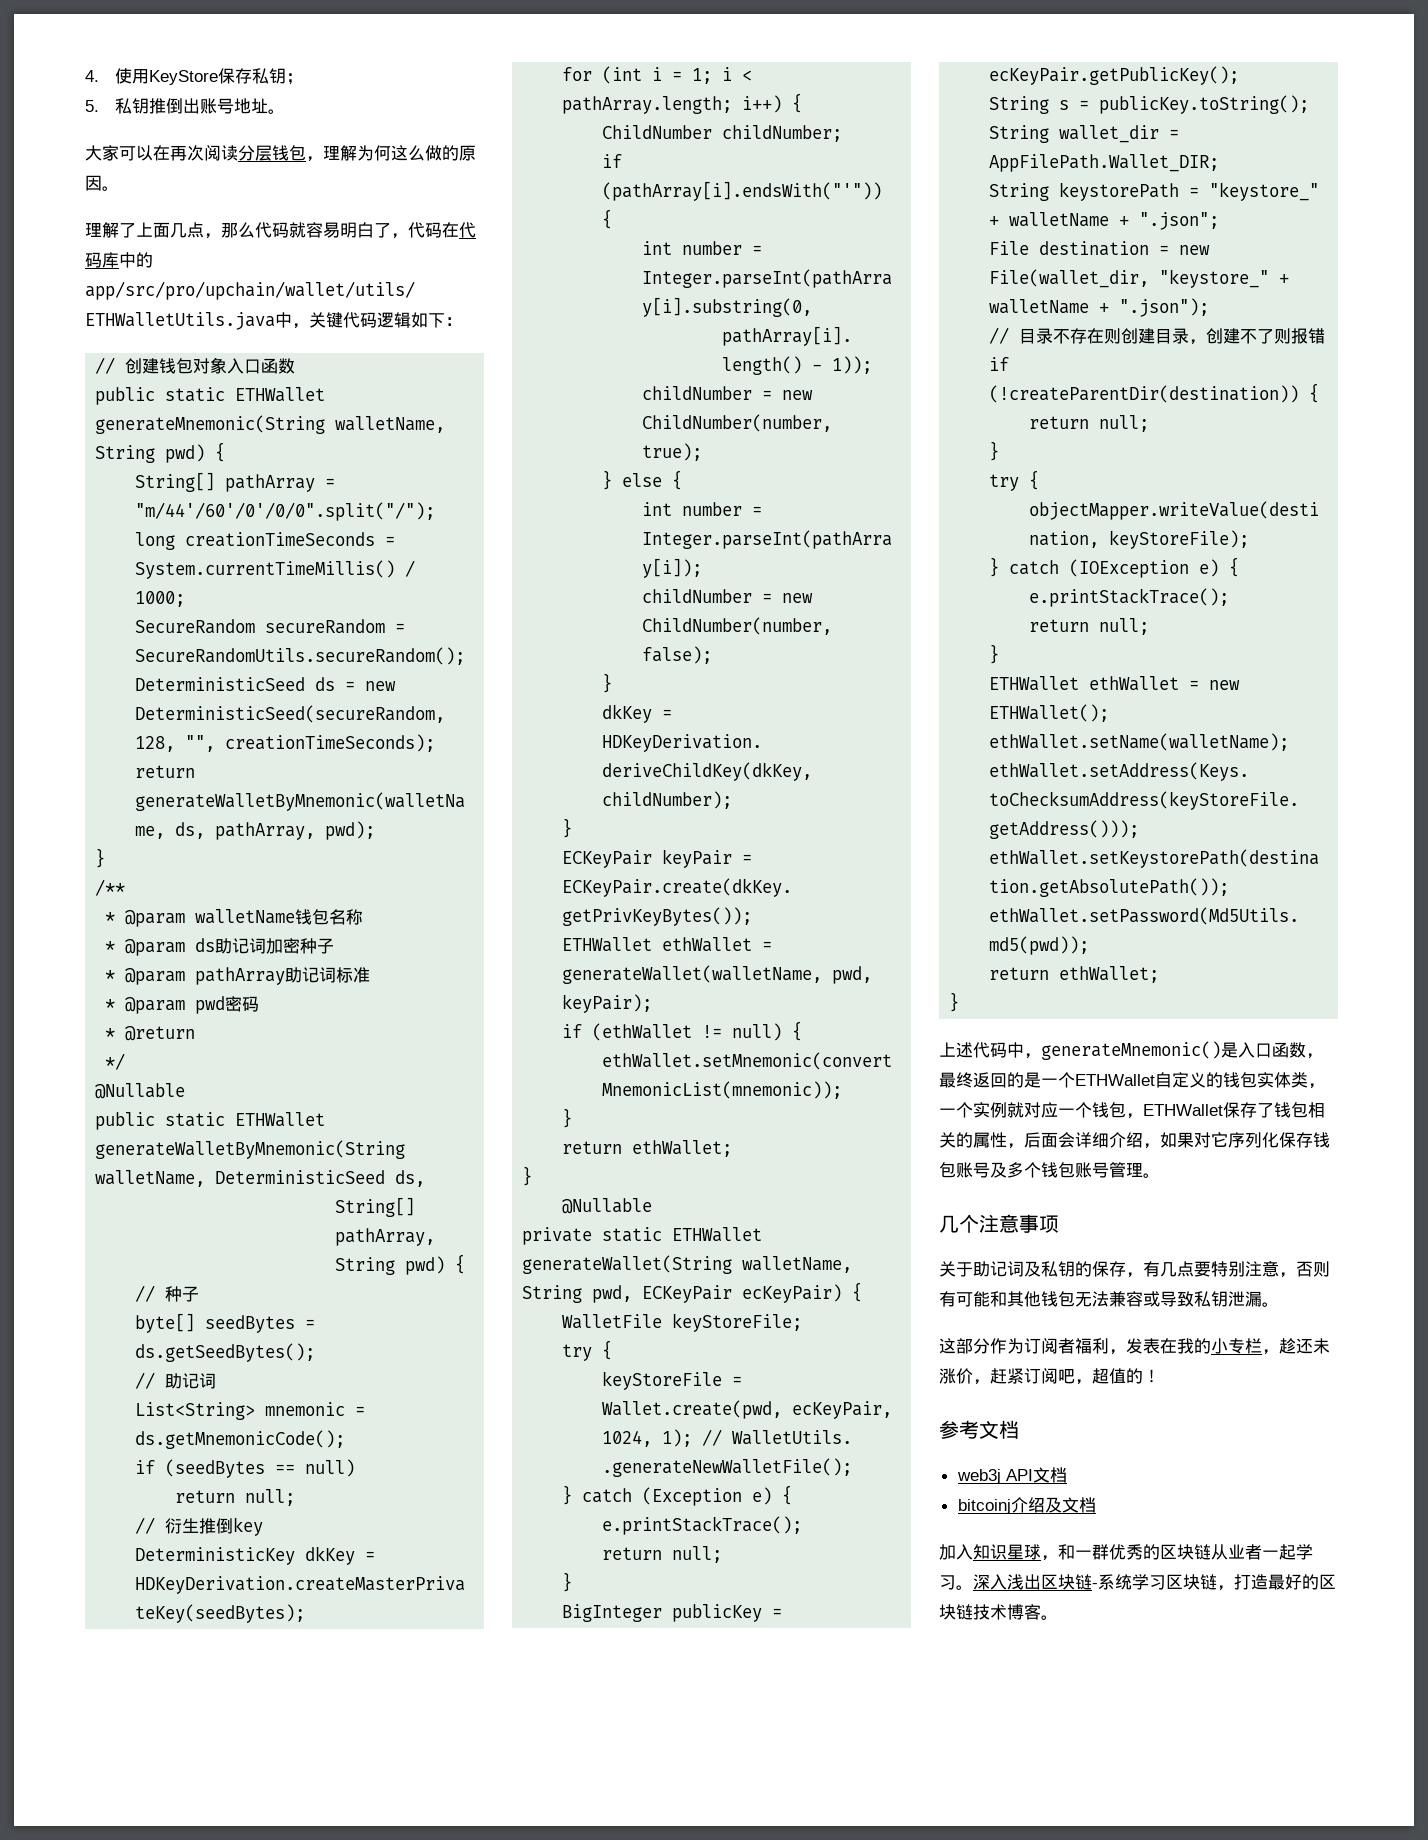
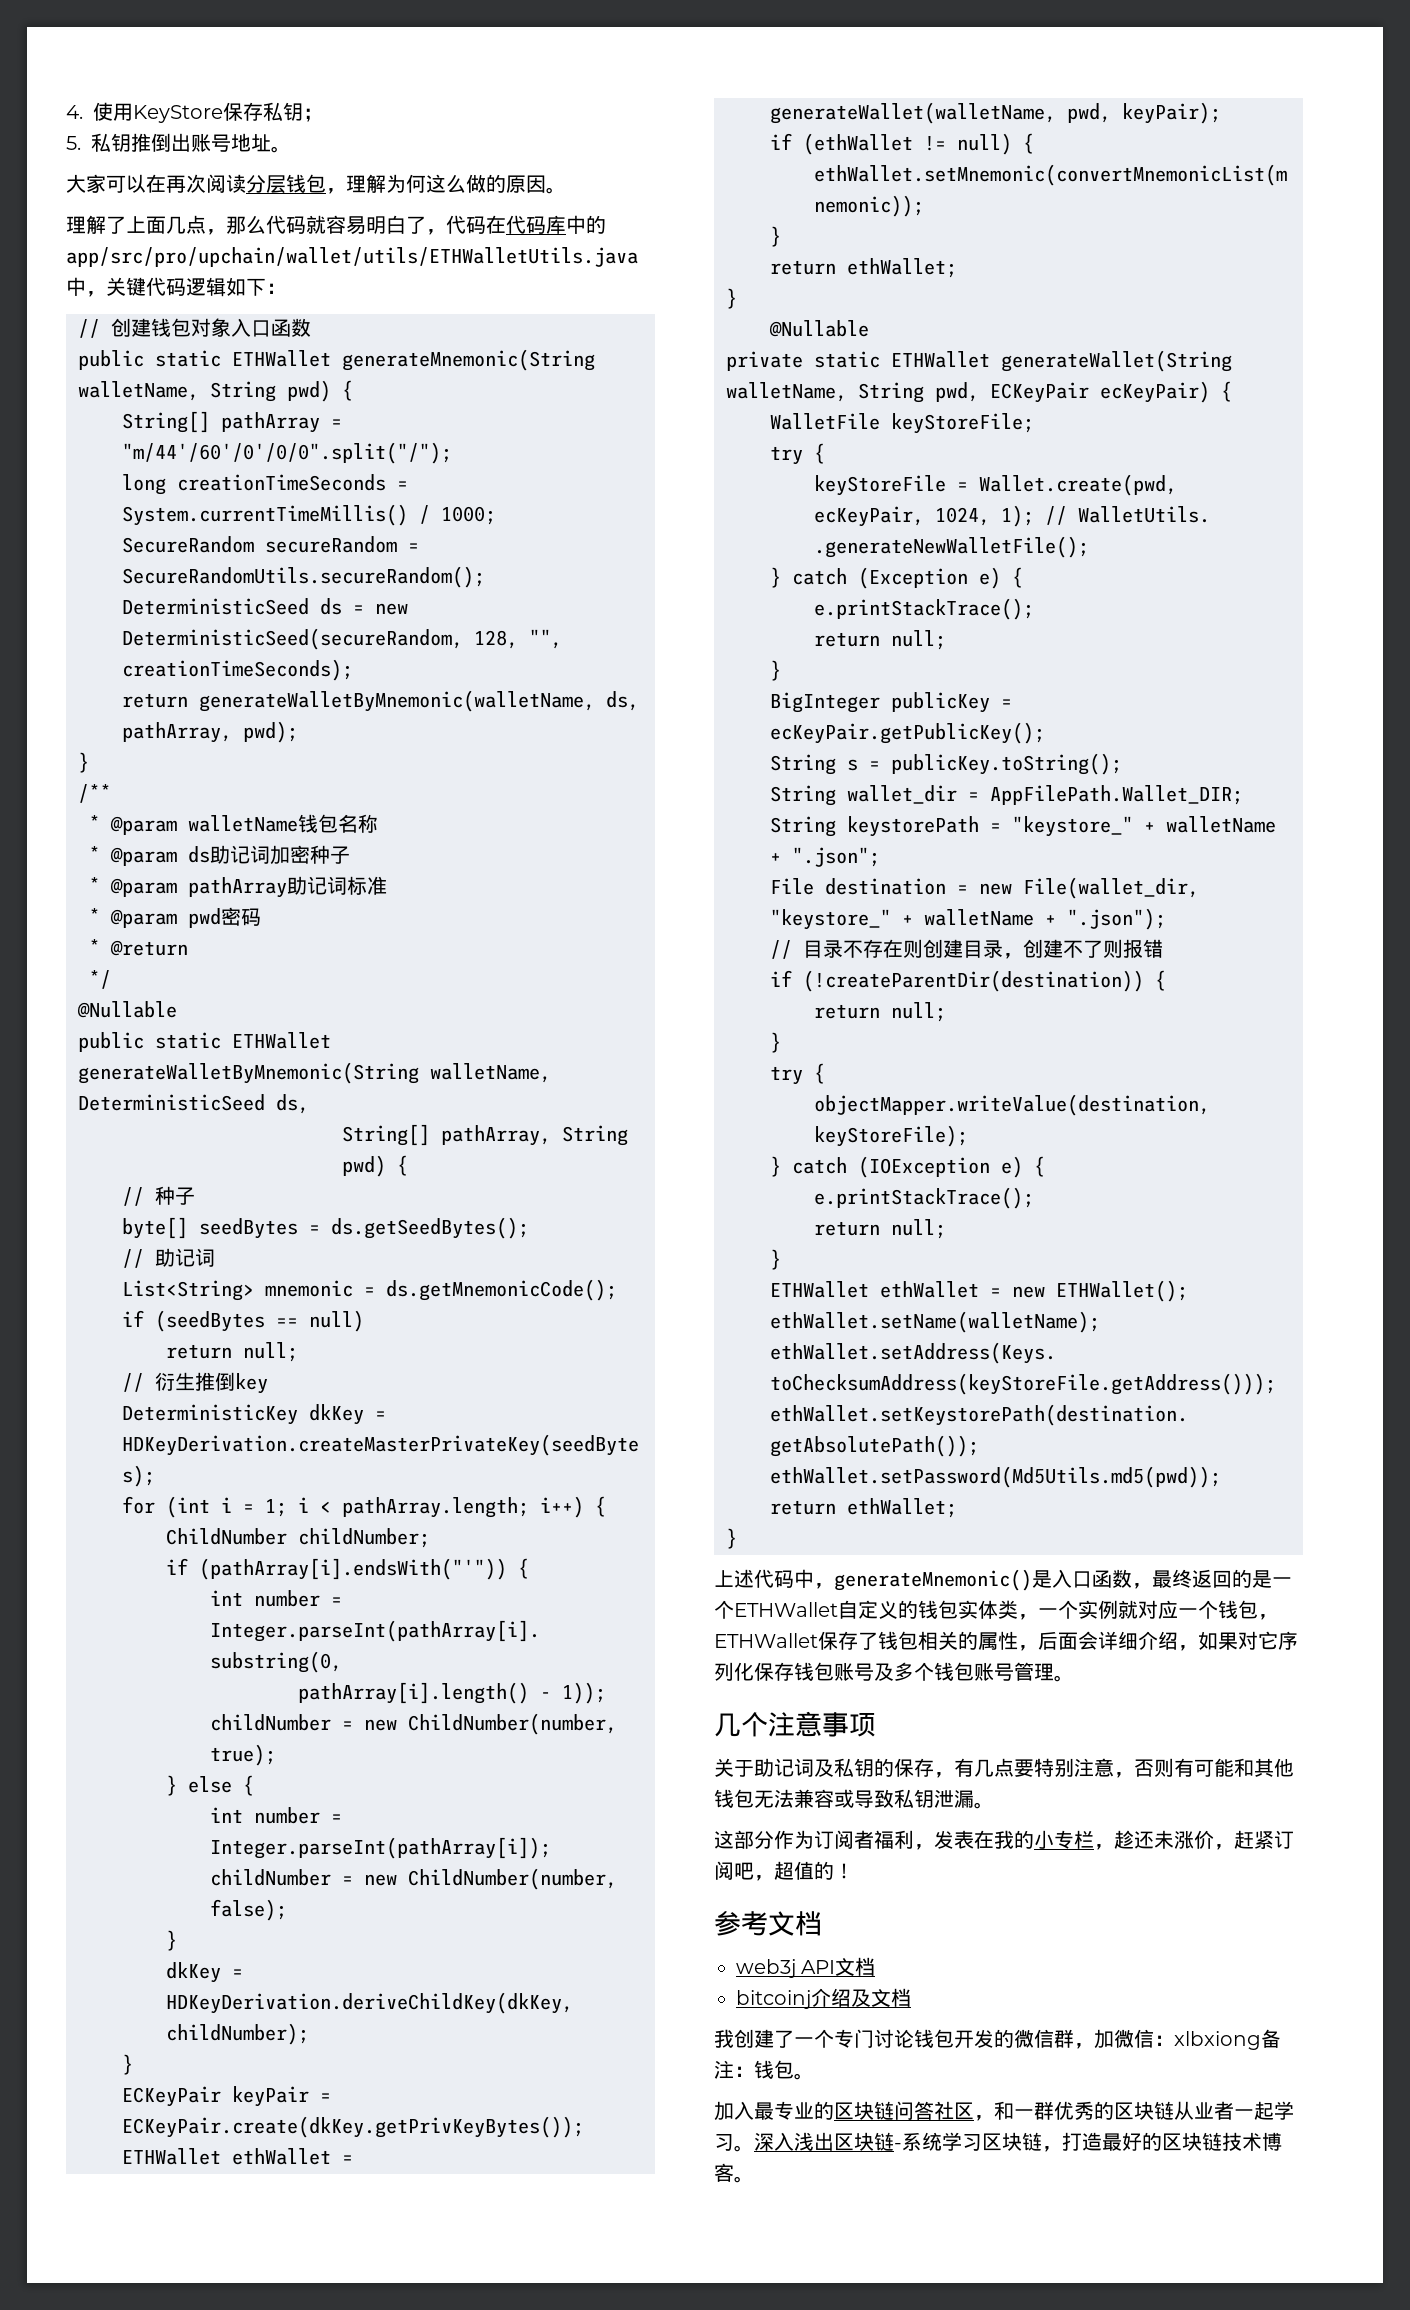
[939,1544,1041,1560] 加入知识星球 -> [714,2029,1281,2050] [714,2060,814,2080] [714,2101,974,2121] 我创建了一个专门讨论钱包开发的微信群，加微信：xlbxiong备注：钱包。 // 加入最专业的区块链问答社区

